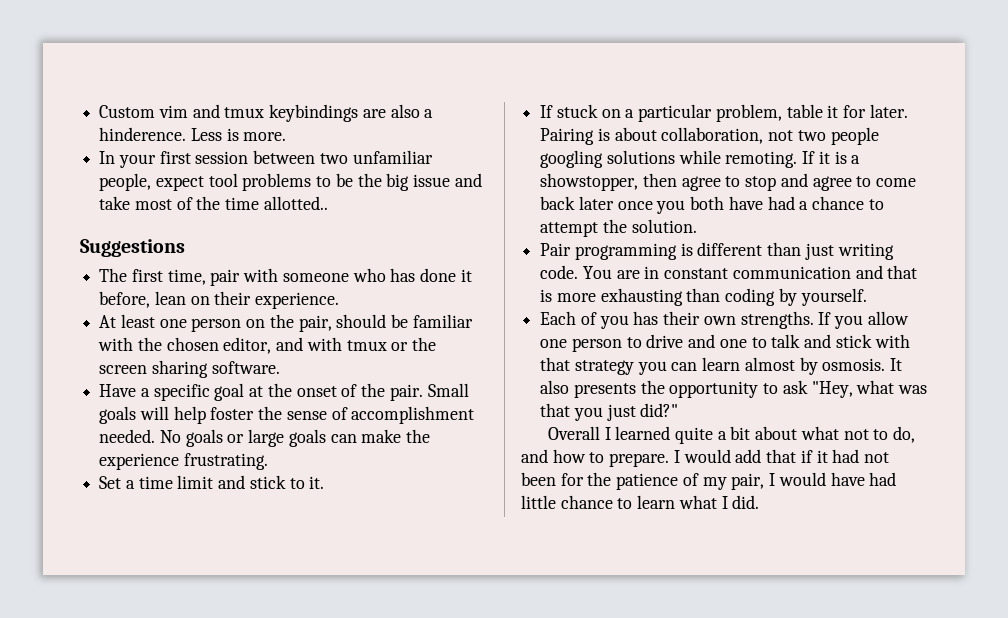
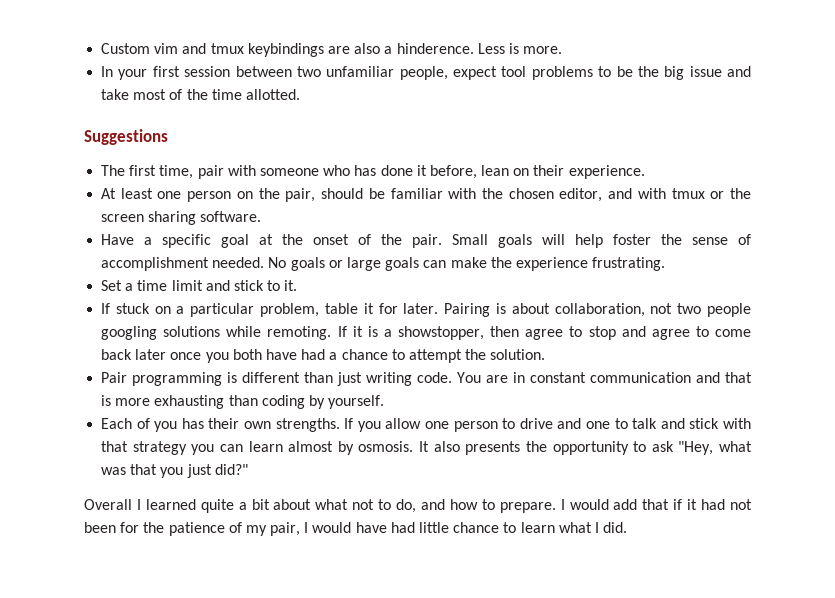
[263,196,328,210] allotted.. -> [245,89,300,100] allotted.

